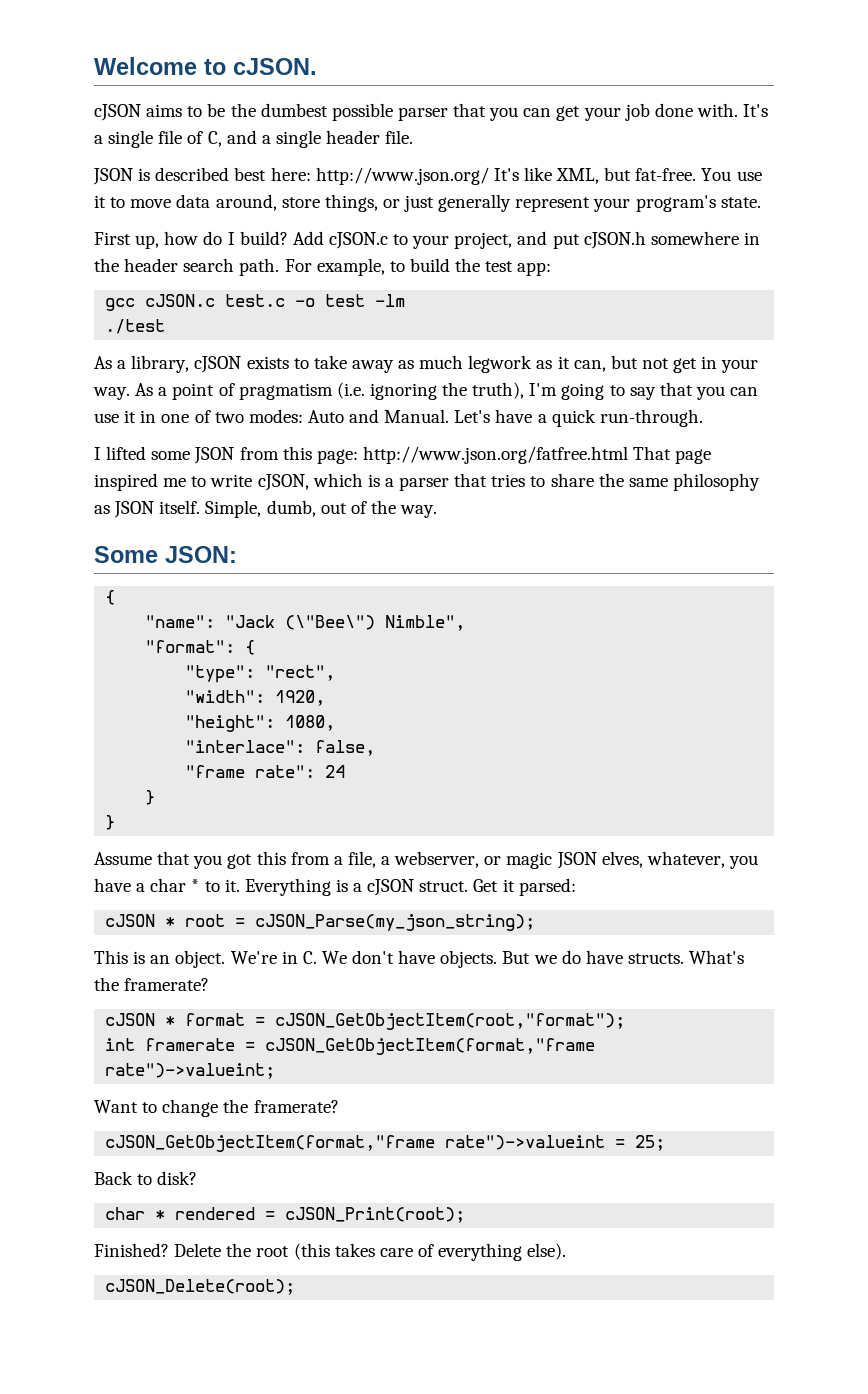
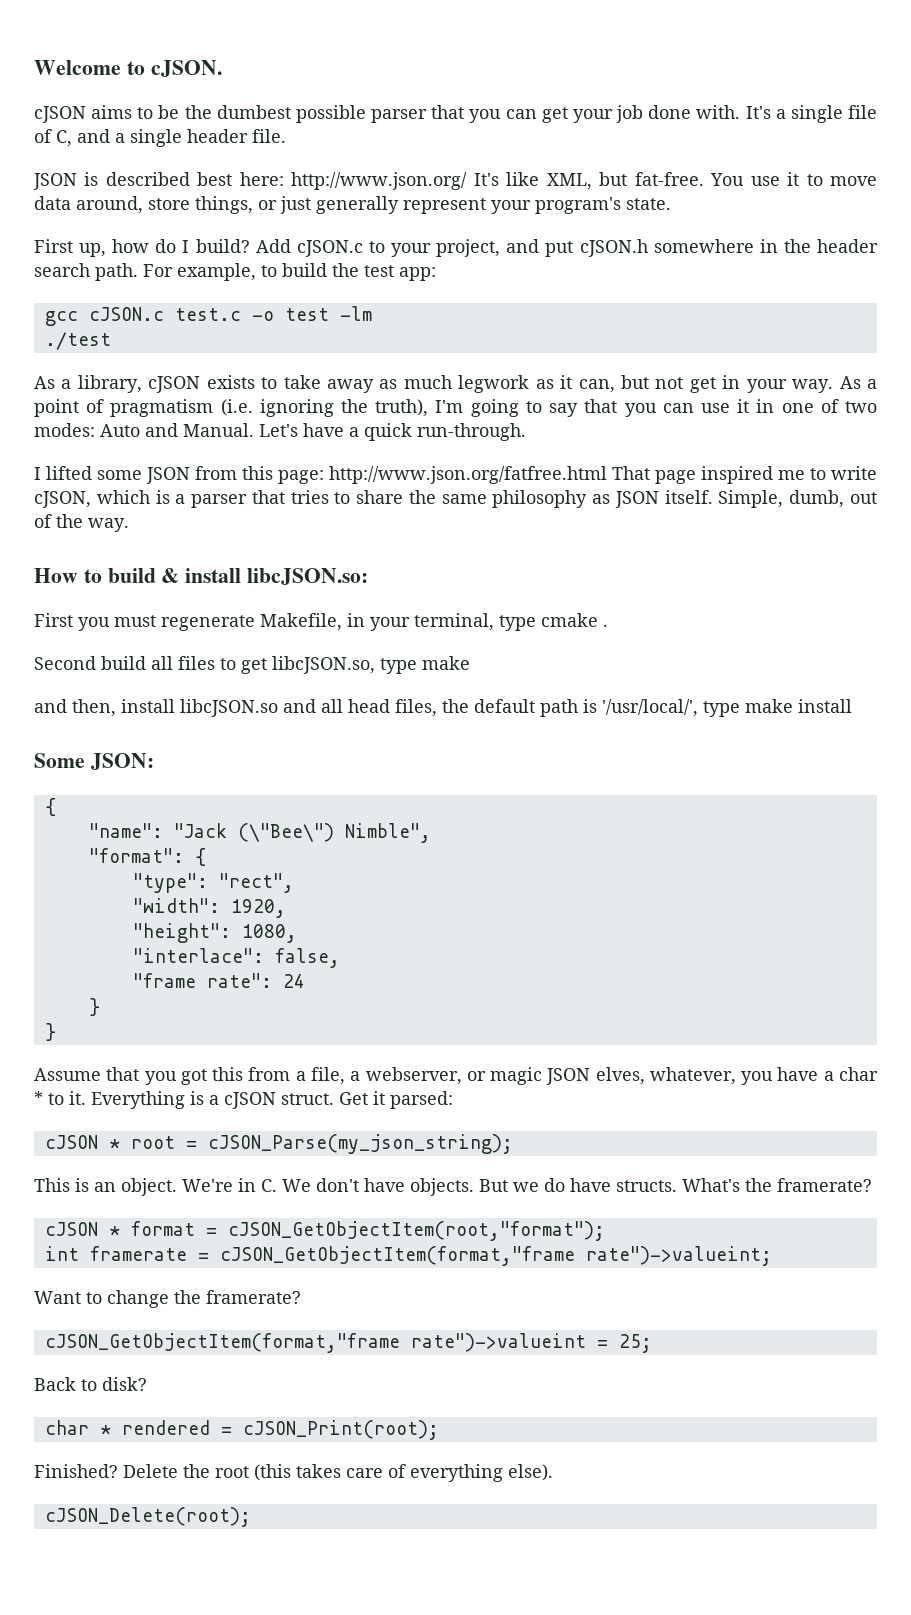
(438, 511) none -> [34,568,369,585] [34,613,608,631] [34,656,470,674] [34,699,852,717] // How to build & install libcJSON.so: // First you must regenerate Makefile, in your terminal, type cmake . // Second build all files to get libcJSON.so, type make // and then, install libcJSON.so and all head files, the default path is '/usr/local/', type make install

